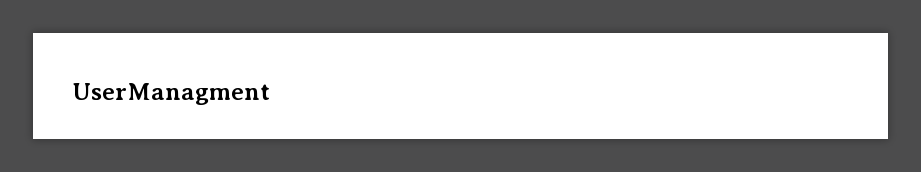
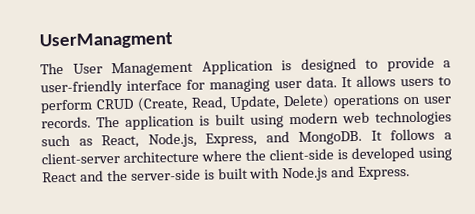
(270, 94) none -> [40,56,451,77] [40,75,451,96] [40,94,451,114] [41,110,452,130] [41,128,452,149] [41,146,452,165] [42,165,411,183] // The User Management Application is designed to provide a user-friendly interface for managing user data. It allows users to perform CRUD (Create, Read, Update, Delete) operations on user records. The application is built using modern web technologies such as React, Node.js, Express, and MongoDB. It follows a client-server architecture where the client-side is developed using React and the server-side is built with Node.js and Express.

